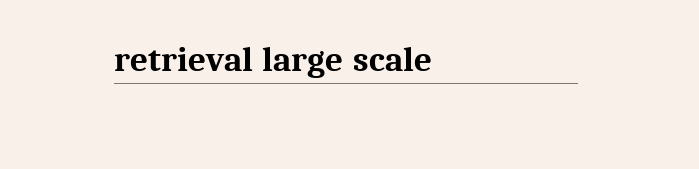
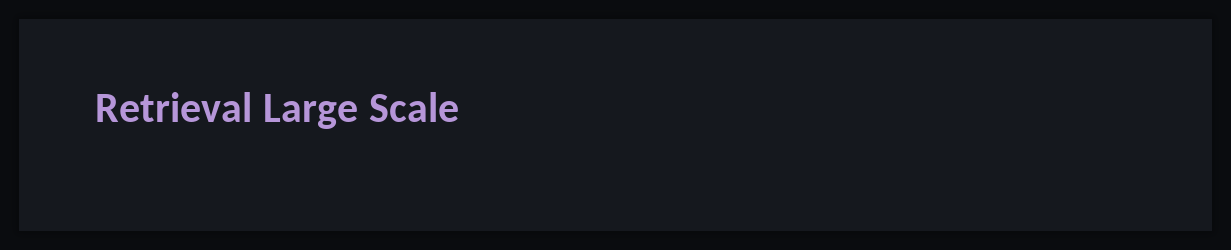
[114,46,432,78] retrieval large scale -> [95,92,460,129] Retrieval Large Scale

